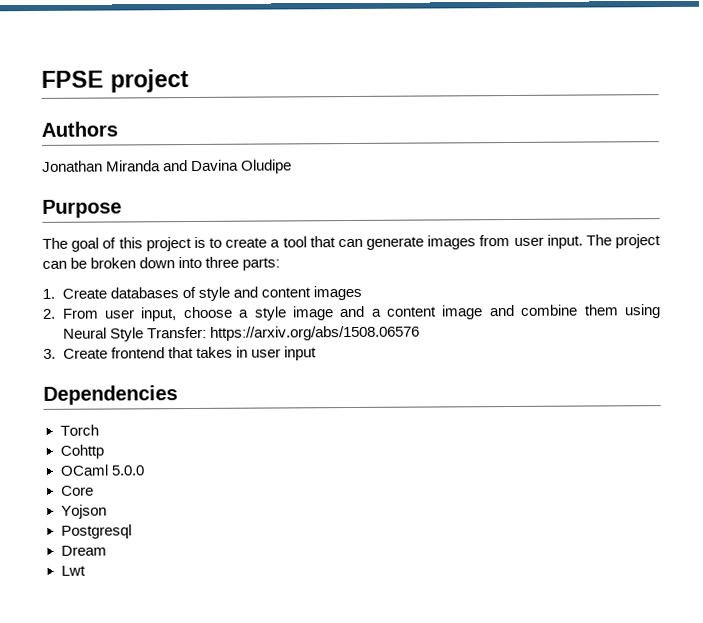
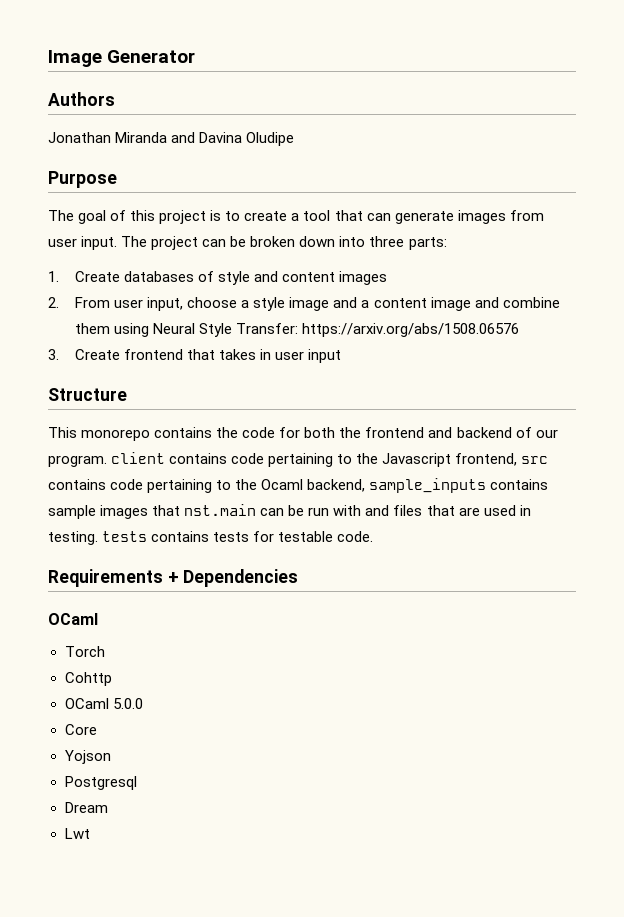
[41,69,189,93] FPSE project -> [48,50,196,67] Image Generator
(317, 353) none -> [48,388,127,401] [48,427,558,441] [48,452,549,467] [48,478,549,493] [48,504,531,519] [48,531,374,545] [48,569,179,587] Structure // This monorepo contains the code for both the frontend and backend of our program. client contains code pertaining to the Javascript frontend, src contains code pertaining to the Ocaml backend, sample_inputs contains sample images that nst.main can be run with and files that are used in testing. tests contains tests for testable code. // Requirements +
(178, 395) none -> [48,613,98,625] // OCaml

